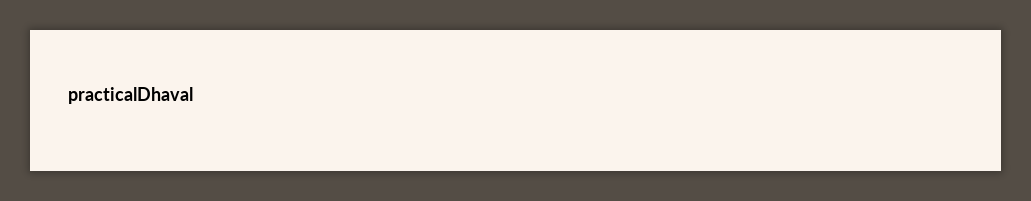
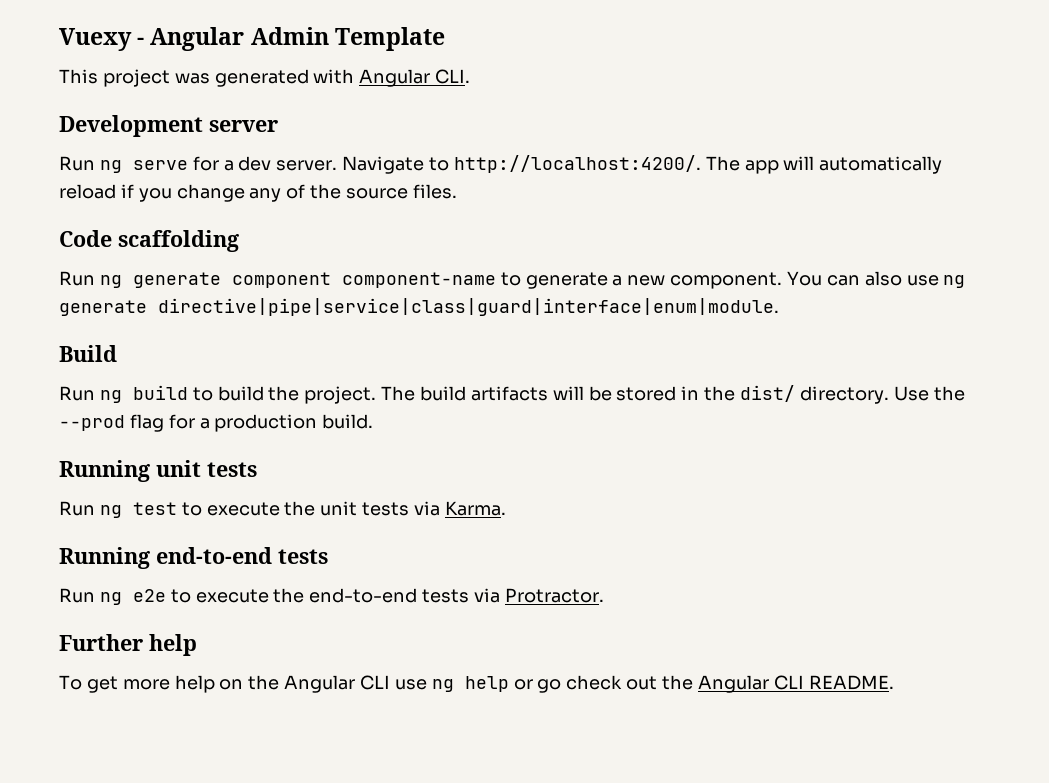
[68,87,193,104] practicalDhaval -> [59,27,445,51] [59,69,471,87] [59,115,278,137] [59,155,943,174] [59,184,457,202] [59,230,239,252] [59,271,966,289] [59,298,779,316] [59,345,117,362] [59,385,965,404] [59,414,374,432] [59,460,257,482] [59,501,506,518] [59,547,328,569] [59,588,604,605] [59,634,197,656] [59,675,894,693] Vuexy - Angular Admin Template // This project was generated with Angular CLI. // Development server // Run ng serve for a dev server. Navigate to http://localhost:4200/. The app will automatically reload if you change any of the source files. // Code scaffolding // Run ng generate component component-name to generate a new component. You can also use ng generate directive|pipe|service|class|guard|interface|enum|module. // Build // Run ng build to build the project. The build artifacts will be stored in the dist/ directory. Use the --prod flag for a production build. // Running unit tests // Run ng test to execute the unit tests via Karma. // Running end-to-end tests // Run ng e2e to execute the end-to-end tests via Protractor. // Further help // To get more help on the Angular CLI use ng help or go check out the Angular CLI README.

